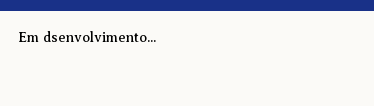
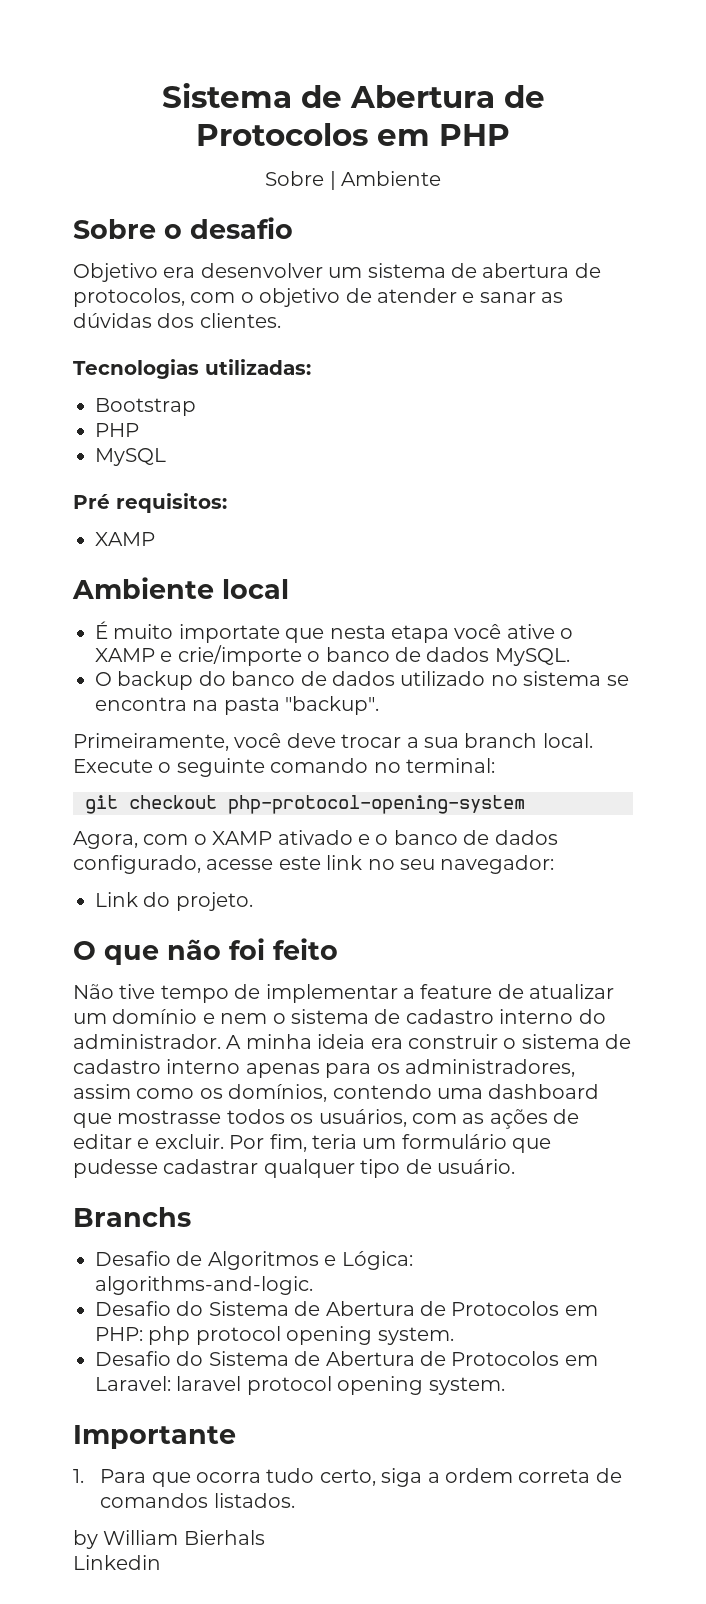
[18,31,156,42] Em dsenvolvimento... -> [161,83,545,108] [196,123,510,146] [265,171,441,190] [73,217,293,239] [73,263,601,282] [73,288,564,307] [73,313,281,328] [73,359,311,379] [95,398,196,416] [95,423,139,437] [95,448,166,466] [73,493,227,513] [95,532,155,546] [72,577,289,599] [95,621,574,643] [95,645,570,666] [95,671,629,690] [95,696,380,715] [73,733,593,751] [73,758,495,777] [85,795,525,814] [73,830,558,849] [73,855,555,874] [95,892,253,911] [73,938,338,965] [73,984,615,1003] [73,1009,606,1024] [73,1034,632,1049] [73,1059,575,1078] [73,1084,600,1102] [73,1109,580,1129] [73,1134,552,1153] [73,1159,515,1178] [73,1207,191,1227] [95,1251,413,1270] [95,1276,313,1295] [95,1301,598,1316] [95,1326,454,1345] [95,1351,598,1366] [95,1376,505,1395] [73,1425,236,1449] [73,1468,622,1487] [100,1493,295,1508] [73,1530,265,1549] [73,1555,161,1570] Sistema de Abertura de Protocolos em PHP // Sobre | Ambiente // Sobre o desafio // Objetivo era desenvolver um sistema de abertura de protocolos, com o objetivo de atender e sanar as dúvidas dos clientes. // Tecnologias utilizadas: // Bootstrap // PHP // MySQL // Pré requisitos: // XAMP // Ambiente local // É muito importate que nesta etapa você ative o XAMP e crie/importe o banco de dados MySQL. // O backup do banco de dados utilizado no sistema se encontra na pasta "backup". // Primeiramente, você deve trocar a sua branch local. Execute o seguinte comando no terminal: // git checkout php-protocol-opening-system // Agora, com o XAMP ativado e o banco de dados configurado, acesse este link no seu navegador: // Link do projeto. // O que não foi feito // Não tive tempo de implementar a feature de atualizar um domínio e nem o sistema de cadastro interno do administrador. A minha ideia era construir o sistema de cadastro interno apenas para os administradores, assim como os domínios, contendo uma dashboard que mostrasse todos os usuários, com as ações de editar e excluir. Por fim, teria um formulário que pudesse cadastrar qualquer tipo de usuário. // Branchs // Desafio de Algoritmos e Lógica: algorithms-and-logic. // Desafio do Sistema de Abertura de Protocolos em PHP: php protocol opening system. // Desafio do Sistema de Abertura de Protocolos em Laravel: laravel protocol opening system. // Importante // 1. Para que ocorra tudo certo, siga a ordem correta de comandos listados. // by William Bierhals // Linkedin

